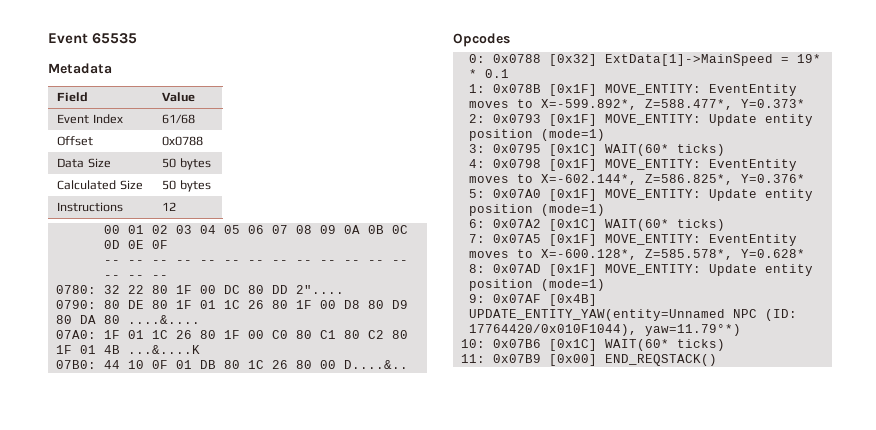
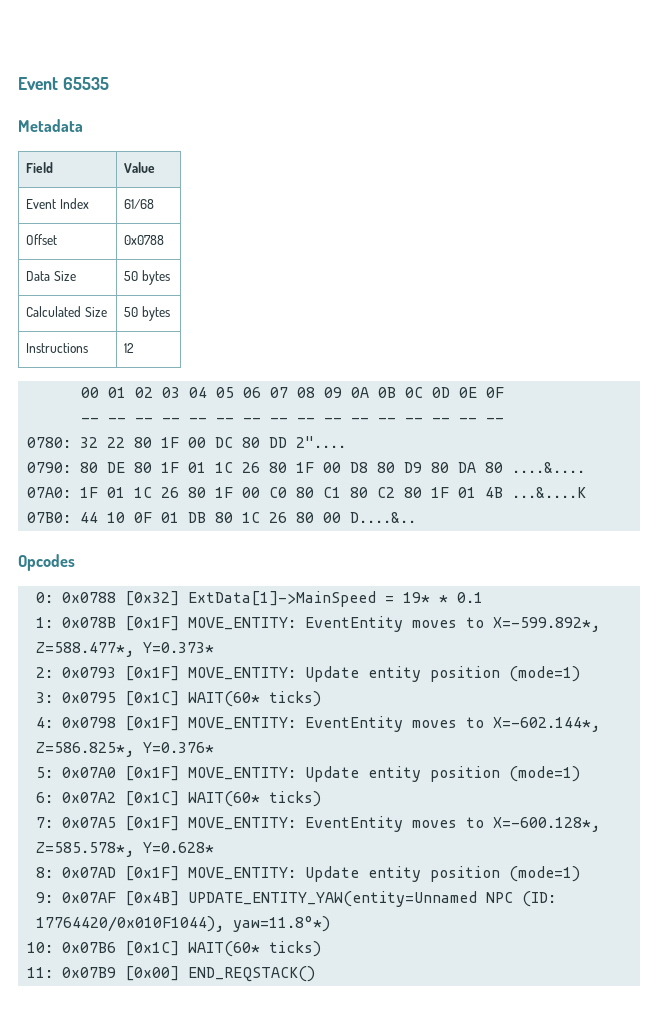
[644,324,741,336] yaw=11.79°*) -> [233,916,330,932] yaw=11.8°*)

